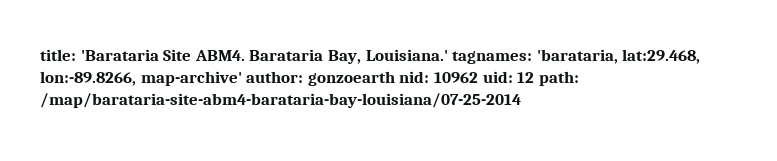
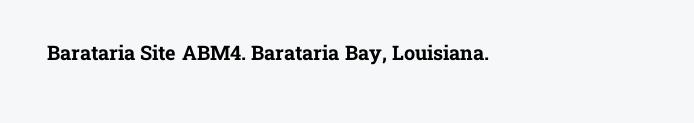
[40,49,159,61] title: 'Barataria -> [47,44,135,61] Barataria
[365,49,701,64] [40,71,579,86] [40,93,521,108] Louisiana.' tagnames: 'barataria, lat:29.468, lon:-89.8266, map-archive' author: gonzoearth nid: 10962 uid: 12 path: /map/barataria-site-abm4-barataria-bay-louisiana/07-25-2014 -> [392,44,489,61] Louisiana.

